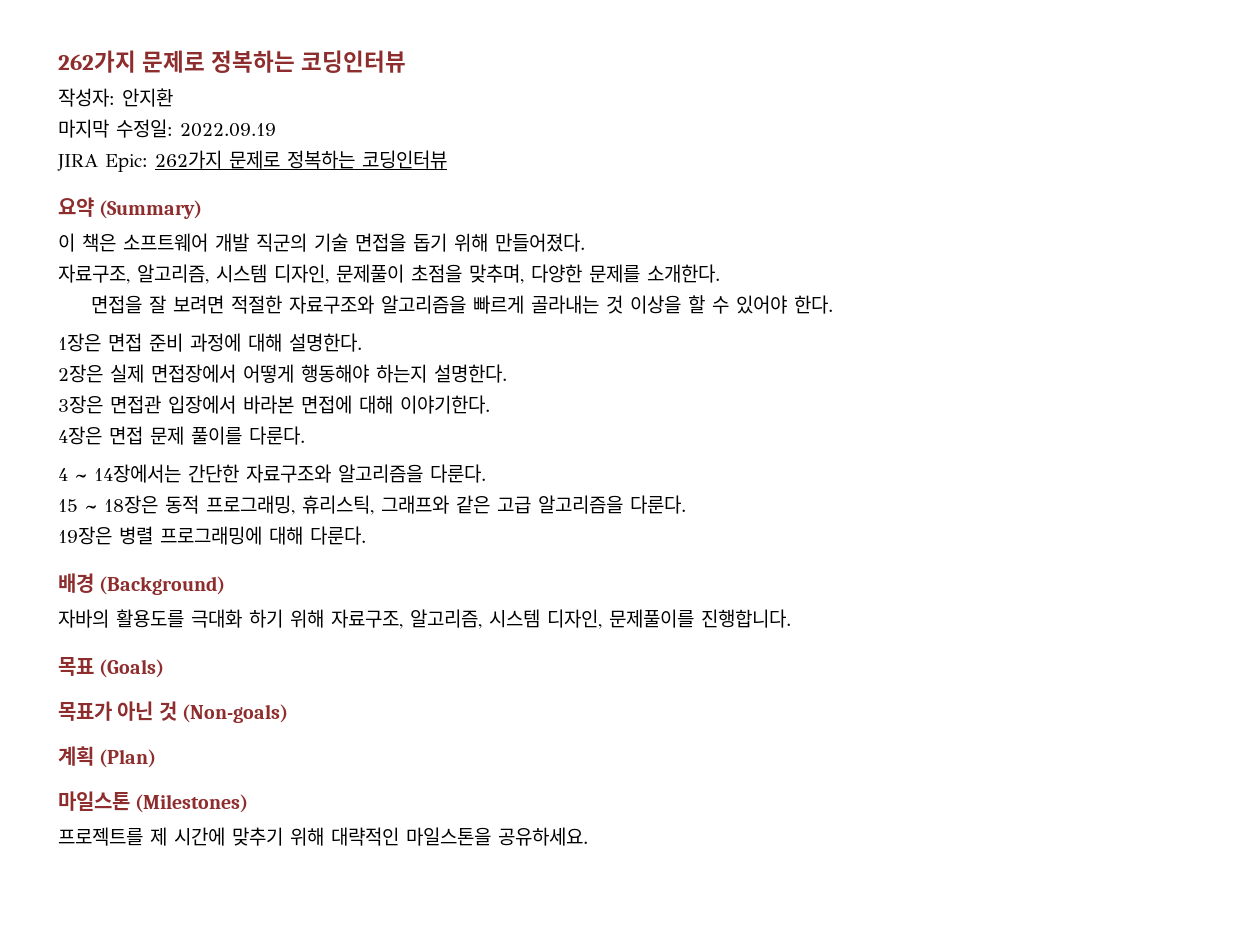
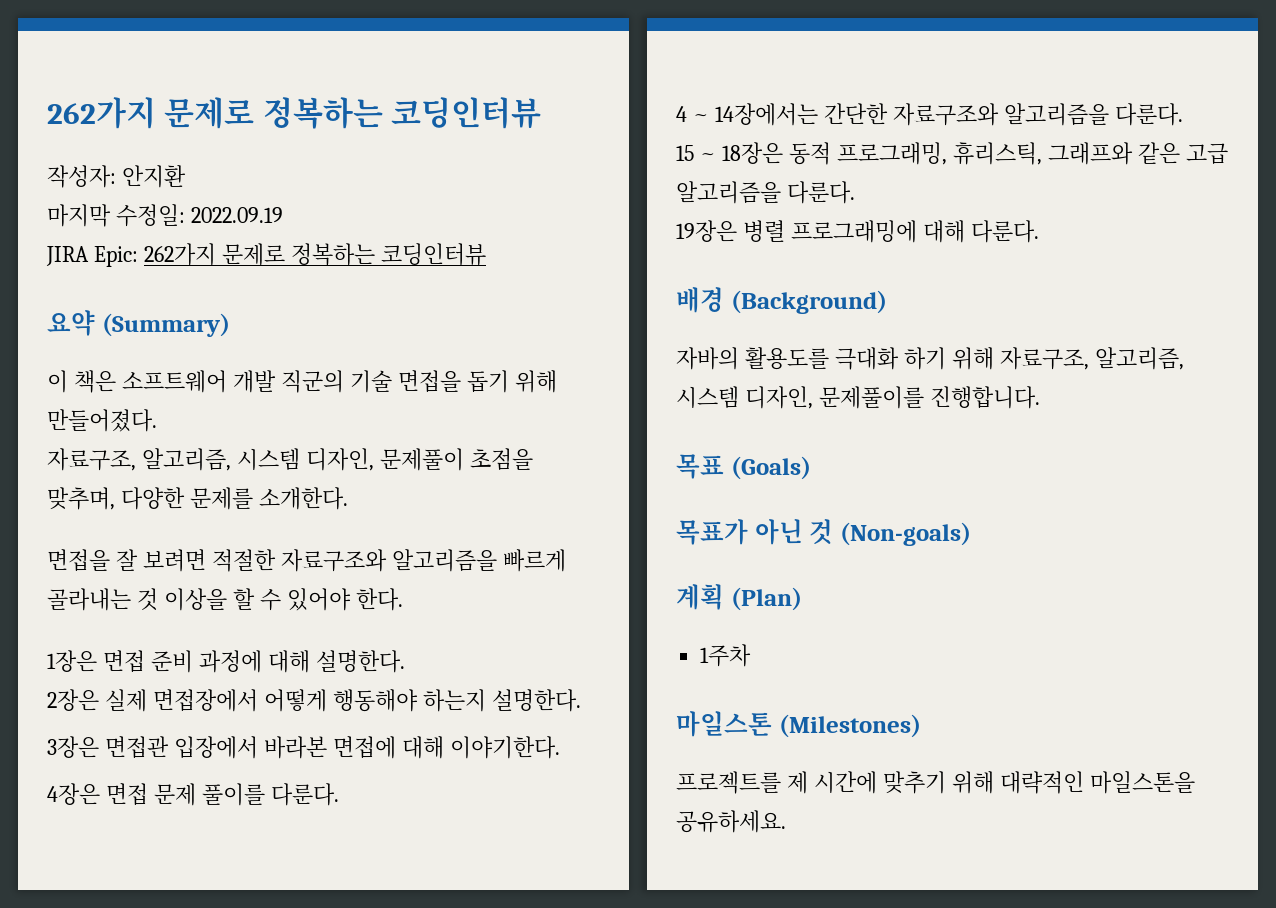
(157, 758) none -> [700,644,752,667] // 1주차

